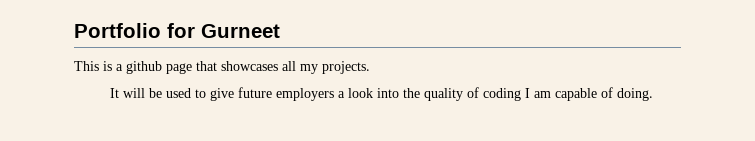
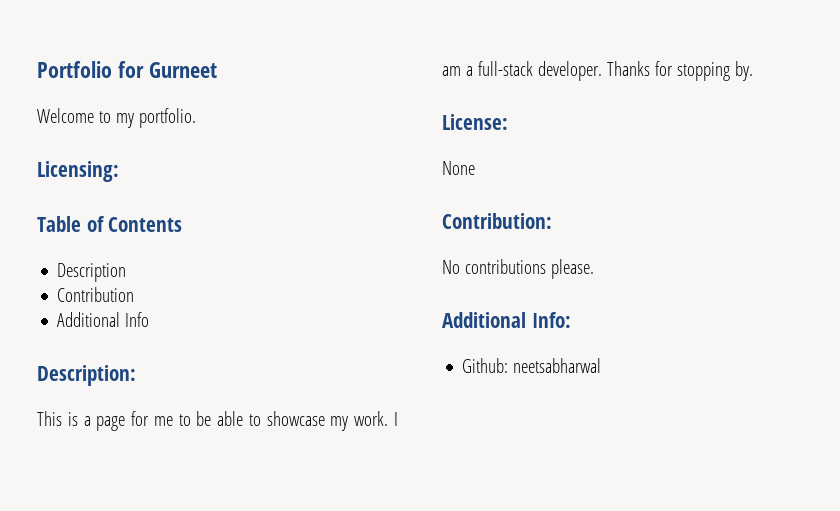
[74,61,370,74] [109,87,653,101] This is a github page that showcases all my projects. // It will be used to give future employers a look into the quality of coding I am capable of doing. -> [37,108,196,128] [37,161,119,182] [37,216,183,232] [57,263,127,282] [57,287,135,302] [57,312,150,327] [37,365,136,386] [37,411,399,431] [442,61,753,81] [442,114,508,130] [442,161,475,175] [442,213,552,229] [442,259,594,279] [442,312,571,328] [462,358,602,373] Welcome to my portfolio. // Licensing: // Table of Contents // Description // Contribution // Additional Info // Description: // This is a page for me to be able to showcase my work. I am a full-stack developer. Thanks for stopping by. // License: // None // Contribution: // No contributions please. // Additional Info: // Github: neetsabharwal

